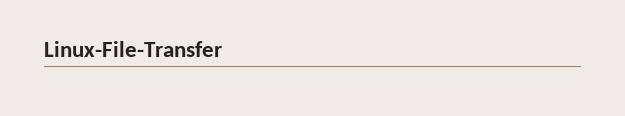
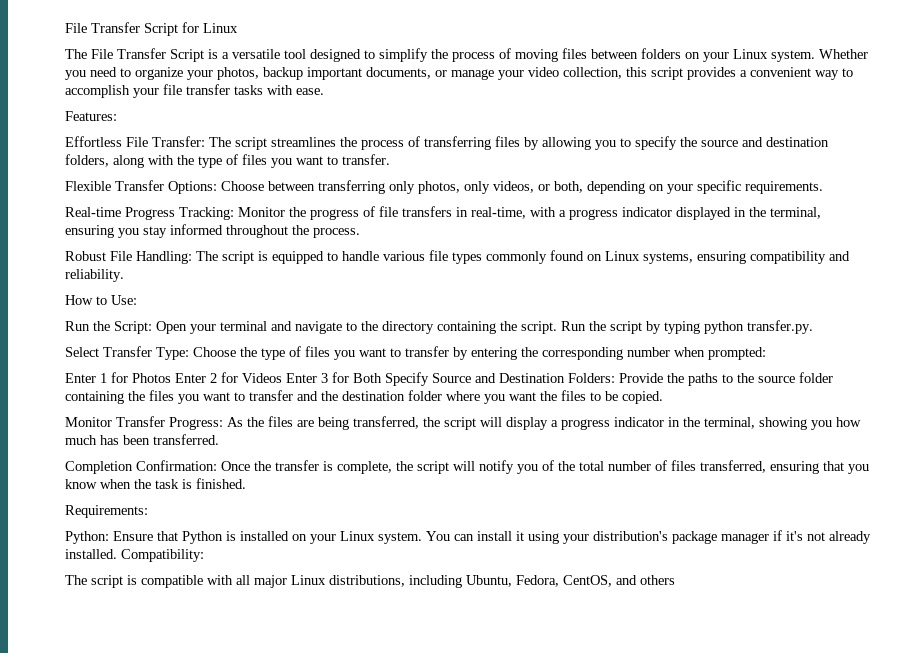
[44,41,222,57] Linux-File-Transfer -> [65,22,238,36] [65,48,868,62] [65,67,853,80] [65,84,324,98] [65,111,117,121] [65,136,829,150] [65,154,390,168] [65,180,823,194] [65,206,821,220] [65,224,360,238] [65,250,850,264] [65,269,124,282] [65,295,137,305] [65,320,813,334] [65,346,766,360] [65,372,833,386] [65,390,663,404] [65,416,861,430] [65,434,219,445] [65,460,869,474] [65,478,246,489] [65,505,148,518] [65,530,871,544] [65,549,204,562] [65,575,675,588] File Transfer Script for Linux // The File Transfer Script is a versatile tool designed to simplify the process of moving files between folders on your Linux system. Whether you need to organize your photos, backup important documents, or manage your video collection, this script provides a convenient way to accomplish your file transfer tasks with ease. // Features: // Effortless File Transfer: The script streamlines the process of transferring files by allowing you to specify the source and destination folders, along with the type of files you want to transfer. // Flexible Transfer Options: Choose between transferring only photos, only videos, or both, depending on your specific requirements. // Real-time Progress Tracking: Monitor the progress of file transfers in real-time, with a progress indicator displayed in the terminal, ensuring you stay informed throughout the process. // Robust File Handling: The script is equipped to handle various file types commonly found on Linux systems, ensuring compatibility and reliability. // How to Use: // Run the Script: Open your terminal and navigate to the directory containing the script. Run the script by typing python transfer.py. // Select Transfer Type: Choose the type of files you want to transfer by entering the corresponding number when prompted: // Enter 1 for Photos Enter 2 for Videos Enter 3 for Both Specify Source and Destination Folders: Provide the paths to the source folder containing the files you want to transfer and the destination folder where you want the files to be copied. // Monitor Transfer Progress: As the files are being transferred, the script will display a progress indicator in the terminal, showing you how much has been transferred. // Completion Confirmation: Once the transfer is complete, the script will notify you of the total number of files transferred, ensuring that you know when the task is finished. // Requirements: // Python: Ensure that Python is installed on your Linux system. You can install it using your distribution's package manager if it's not already installed. Compatibility: // The script is compatible with all major Linux distributions, including Ubuntu, Fedora, CentOS, and others

